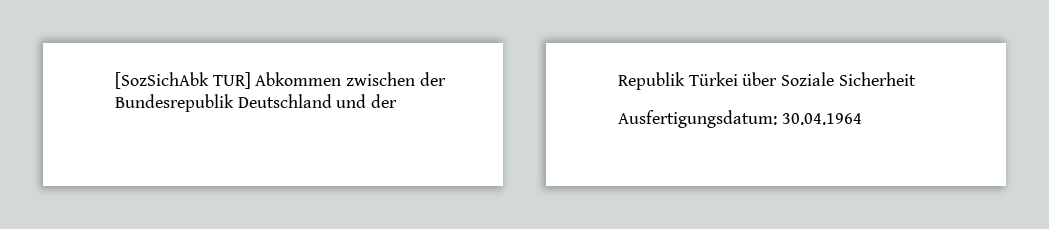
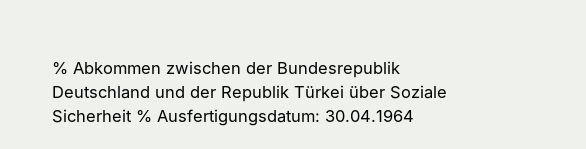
[115,72,251,89] [SozSichAbk TUR] -> [52,62,68,75] %
(916, 79) // -> [136,110,152,123] %

